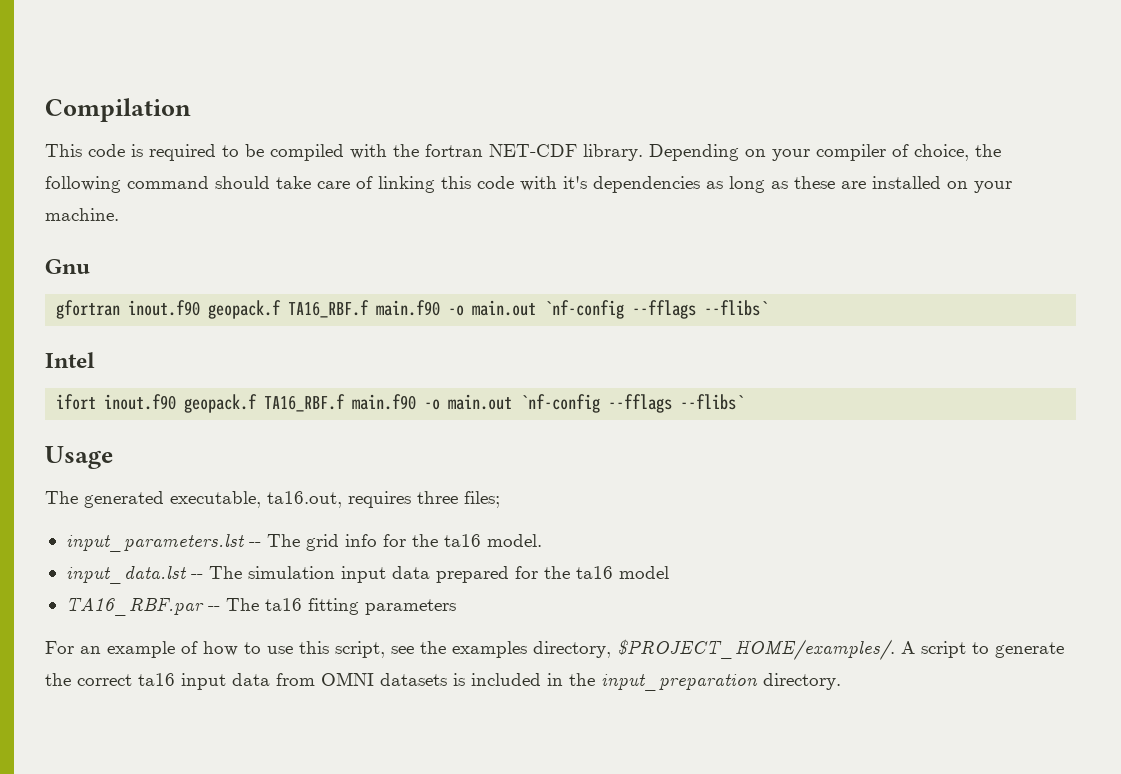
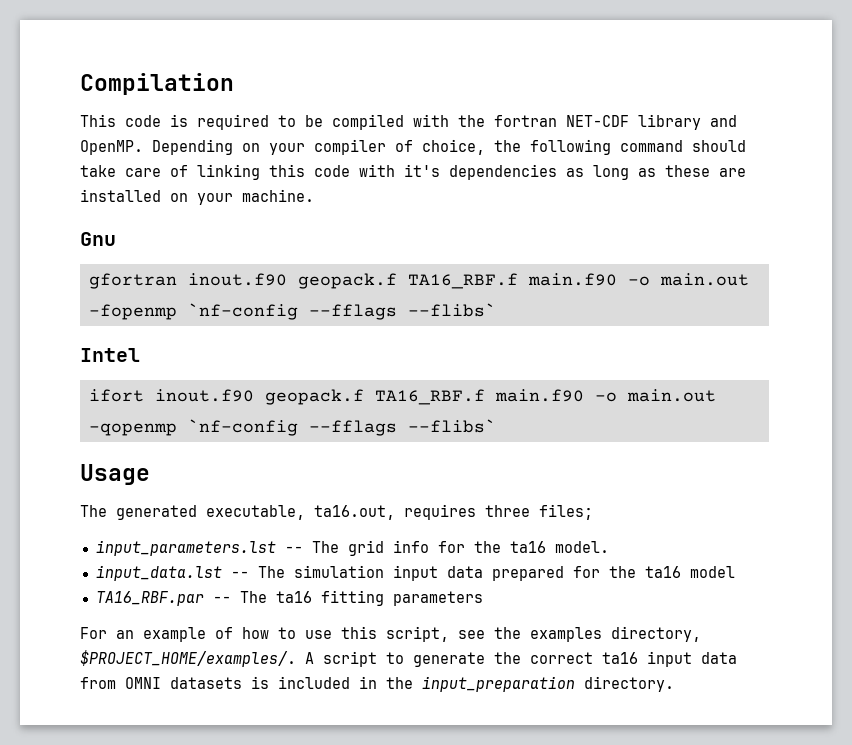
[583,144,643,161] library. -> [638,114,737,130] [80,140,143,155] library and OpenMP.
(537, 308) none -> [88,304,177,320] -fopenmp
(513, 402) none -> [88,423,177,436] -qopenmp

